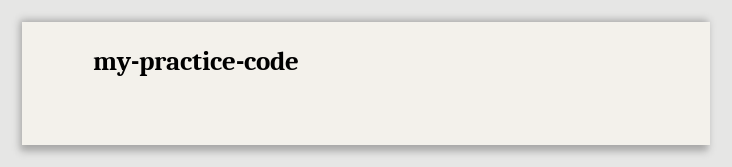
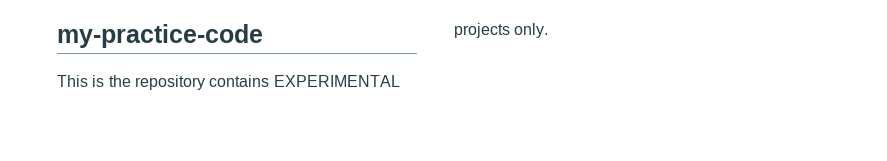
(299, 63) none -> [57,75,400,90] [454,23,549,38] // This is the repository contains EXPERIMENTAL projects only.

